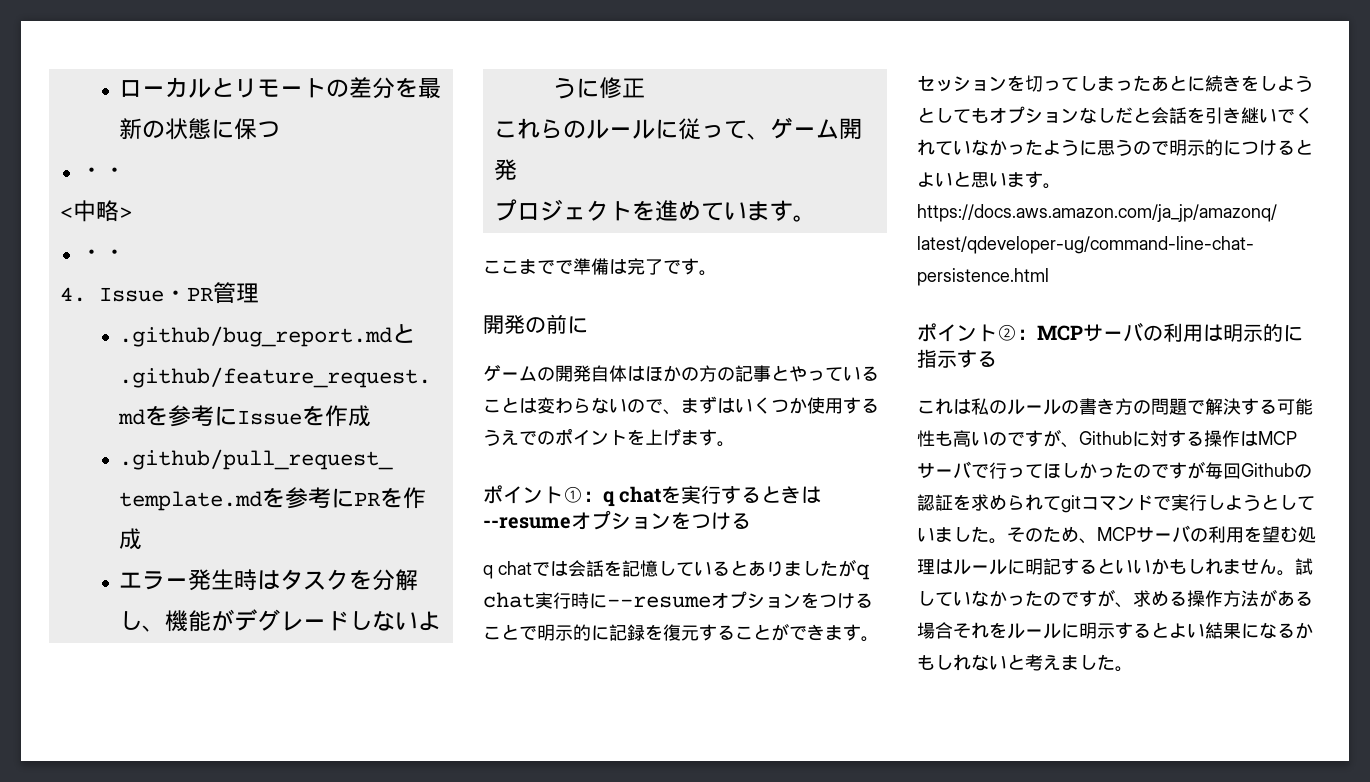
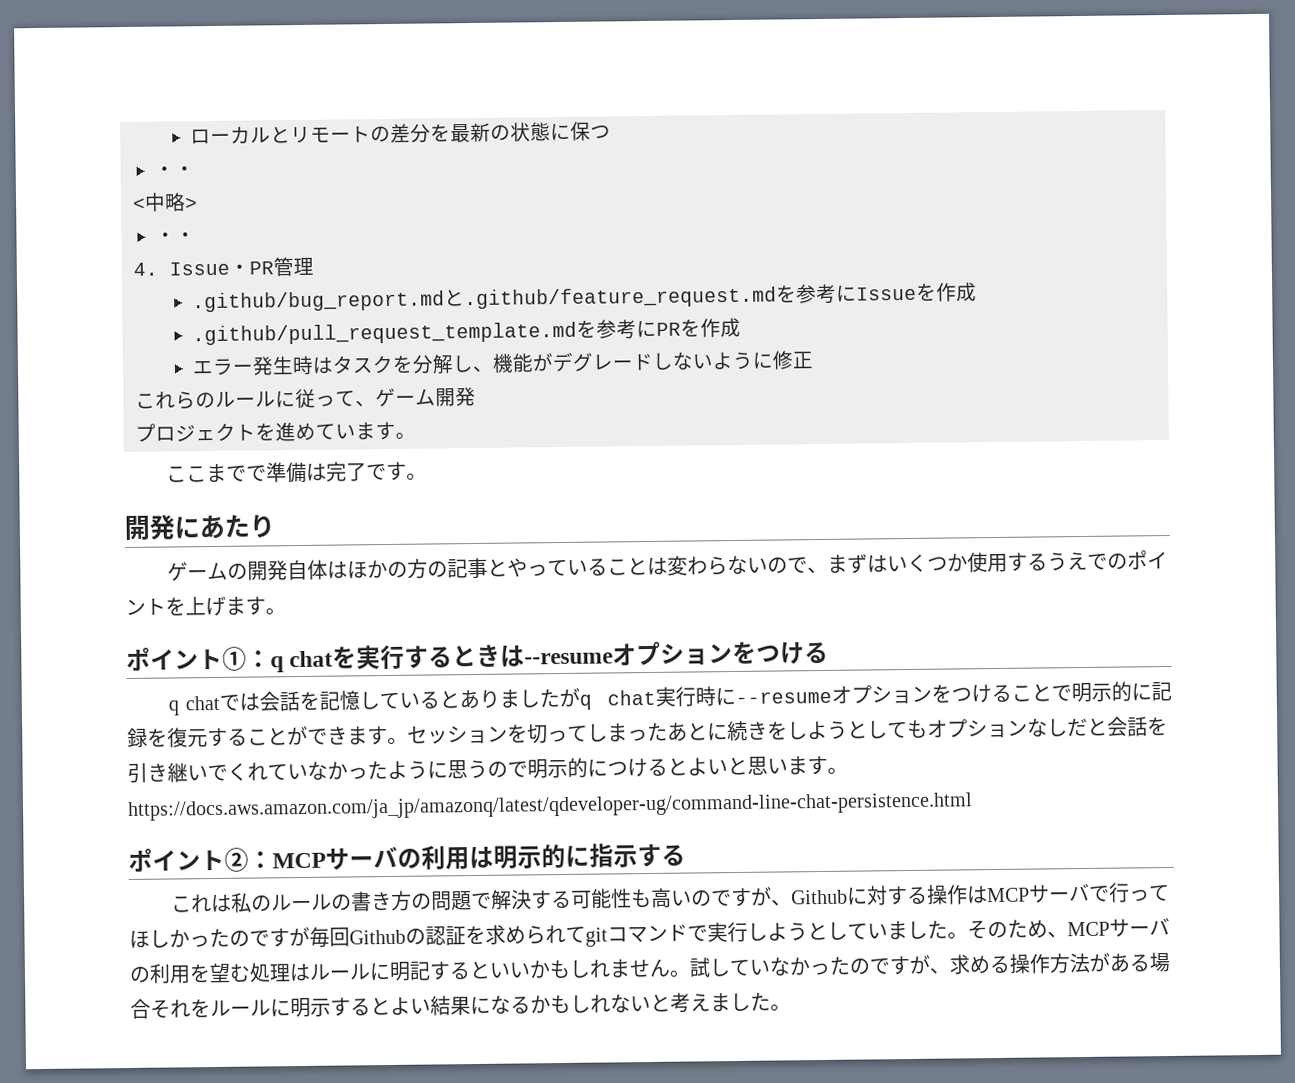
[525,314,588,334] の前に -> [174,514,275,540] にあたり

